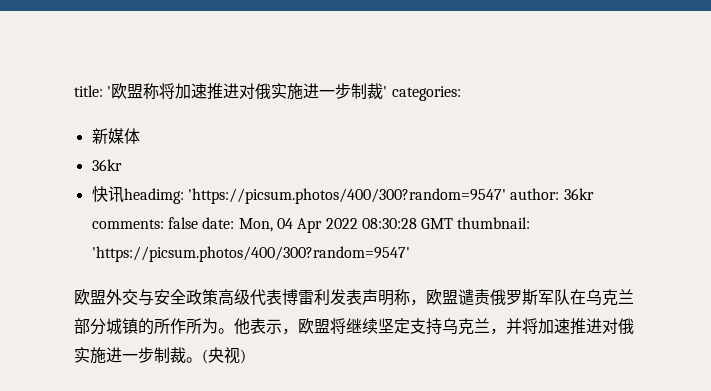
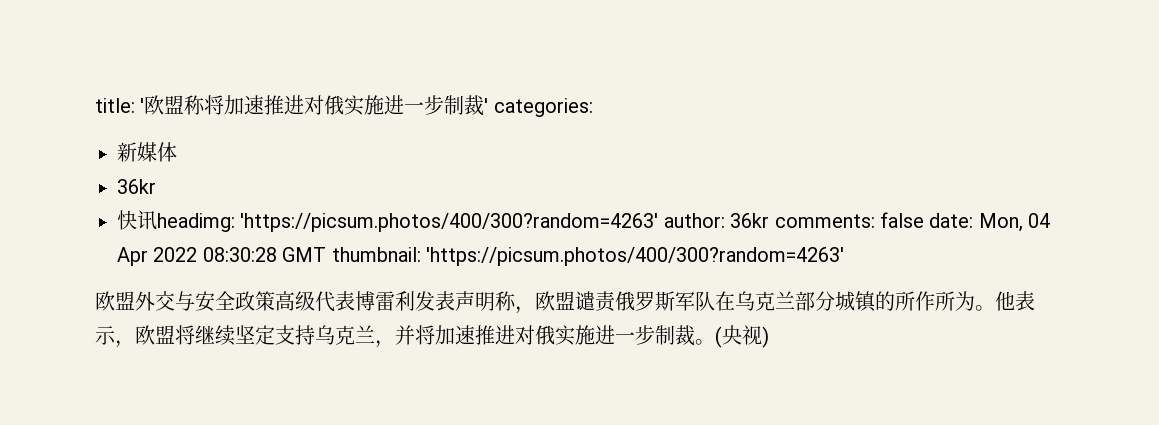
[187,188,506,204] 'https://picsum.photos/400/300?random=9547' -> [240,213,659,232] 'https://picsum.photos/400/300?random=4263'
[91,246,410,262] 'https://picsum.photos/400/300?random=9547' -> [426,247,844,266] 'https://picsum.photos/400/300?random=4263'

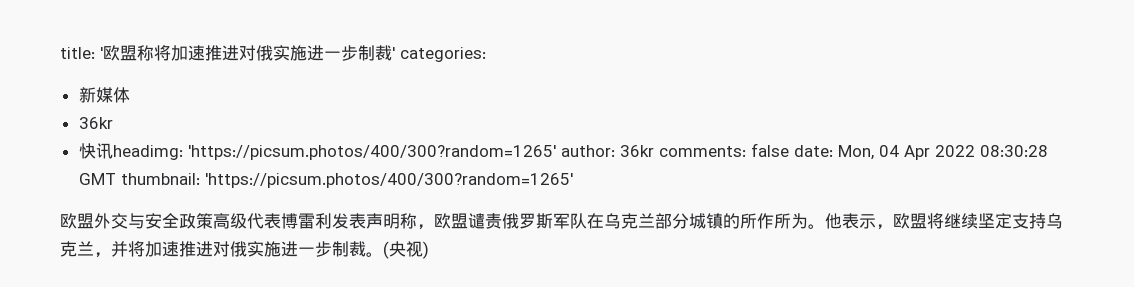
[240,213,659,232] 'https://picsum.photos/400/300?random=4263' -> [187,145,556,160] 'https://picsum.photos/400/300?random=1265'
[426,247,844,266] 'https://picsum.photos/400/300?random=4263' -> [204,173,573,188] 'https://picsum.photos/400/300?random=1265'

